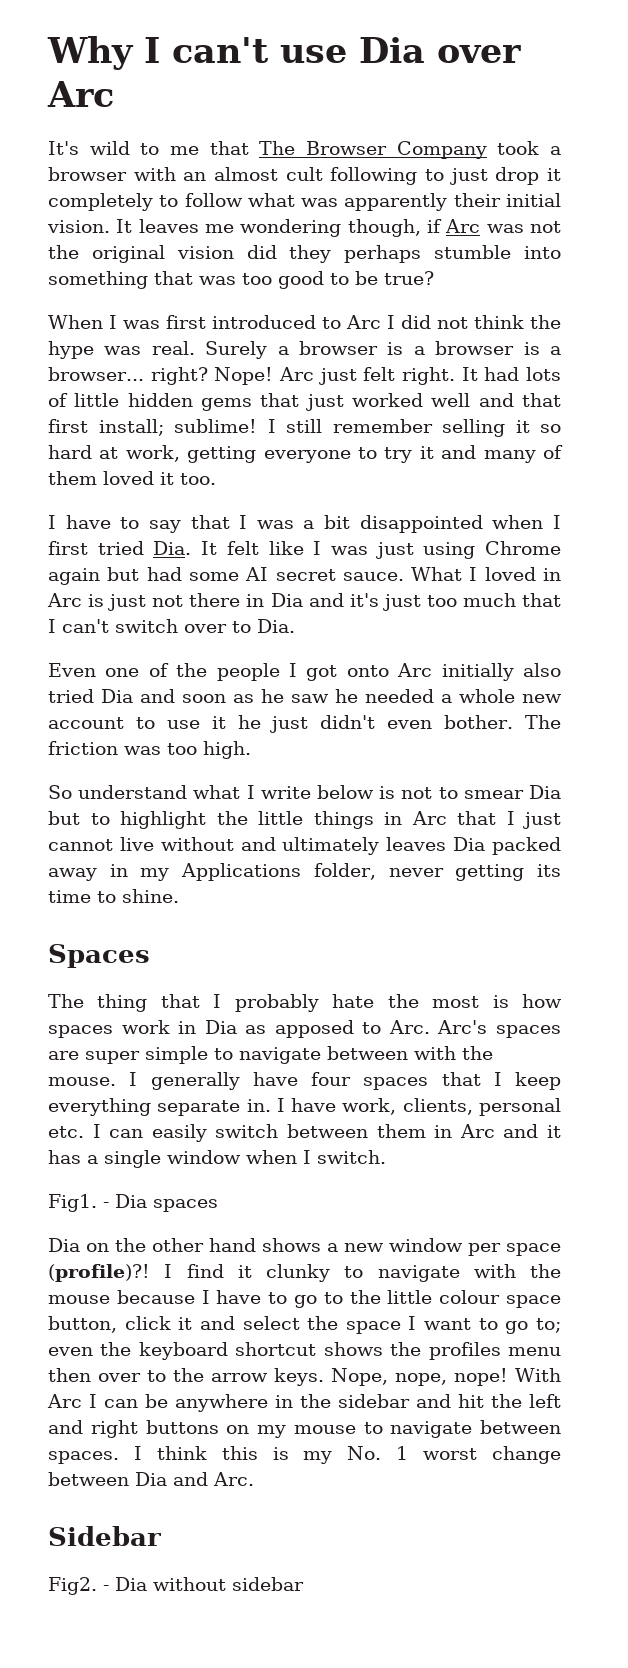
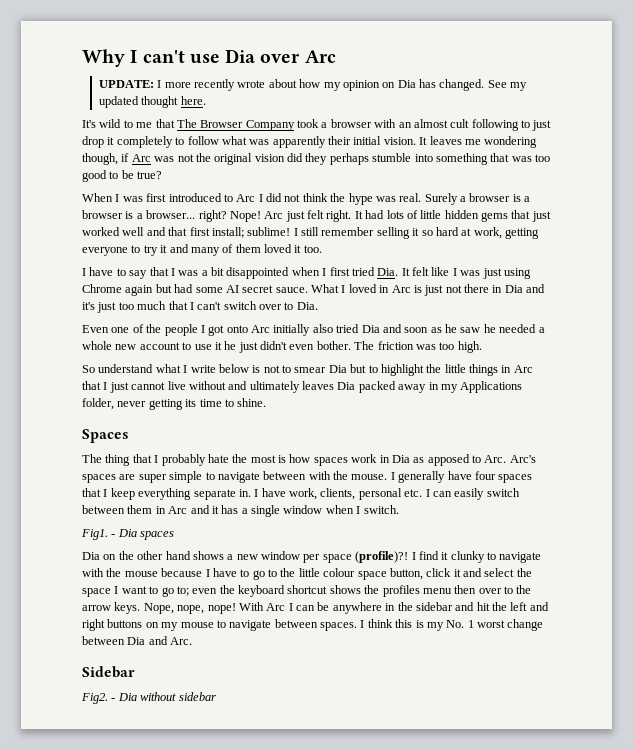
(114, 94) none -> [98,79,528,91] [98,96,206,108] // UPDATE: I more recently wrote about how my opinion on Dia has changed. See my updated thought here.

